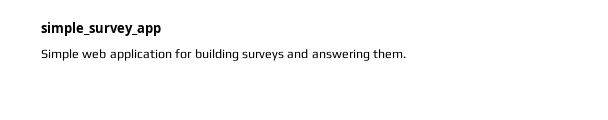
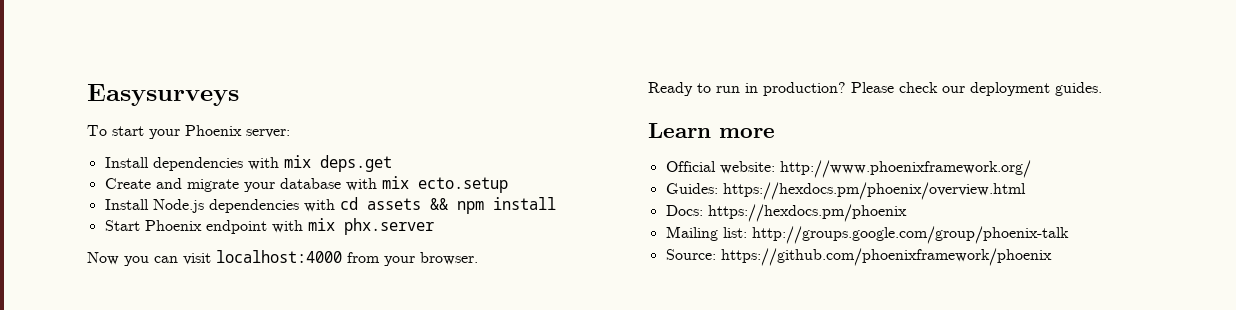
[41,22,161,36] [41,49,406,61] simple_survey_app // Simple web application for building surveys and answering them. -> [87,84,239,106] [87,125,290,139] [104,155,392,172] [104,176,508,193] [104,197,556,214] [104,218,434,235] [87,250,478,266] [648,82,1102,96] [648,123,775,138] [665,160,1031,178] [665,182,1026,200] [665,204,907,222] [665,226,1069,244] [665,248,1052,266] Easysurveys // To start your Phoenix server: // Install dependencies with mix deps.get // Create and migrate your database with mix ecto.setup // Install Node.js dependencies with cd assets && npm install // Start Phoenix endpoint with mix phx.server // Now you can visit localhost:4000 from your browser. // Ready to run in production? Please check our deployment guides. // Learn more // Official website: http://www.phoenixframework.org/ // Guides: https://hexdocs.pm/phoenix/overview.html // Docs: https://hexdocs.pm/phoenix // Mailing list: http://groups.google.com/group/phoenix-talk // Source: https://github.com/phoenixframework/phoenix

